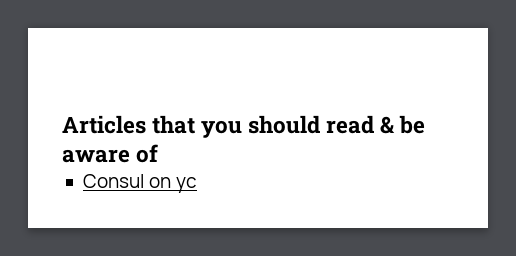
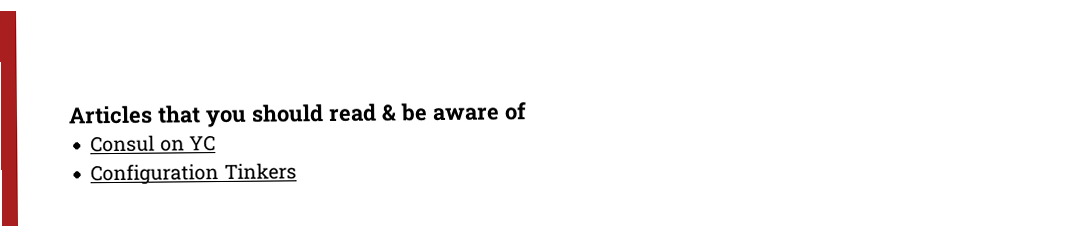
[176,177,198,193] yc -> [188,135,216,152] [90,163,297,186] YC // Configuration Tinkers

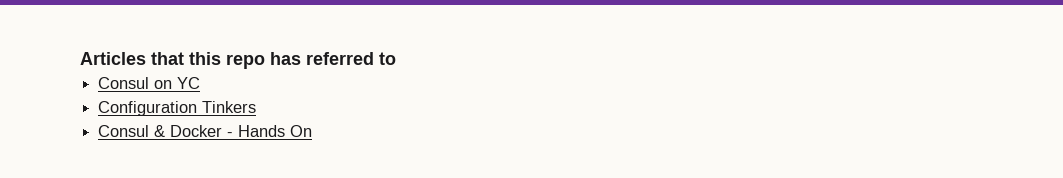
[204,102,527,128] you should read & be aware of -> [189,52,396,69] this repo has referred to
(297, 171) none -> [98,125,313,137] // Consul & Docker - Hands On

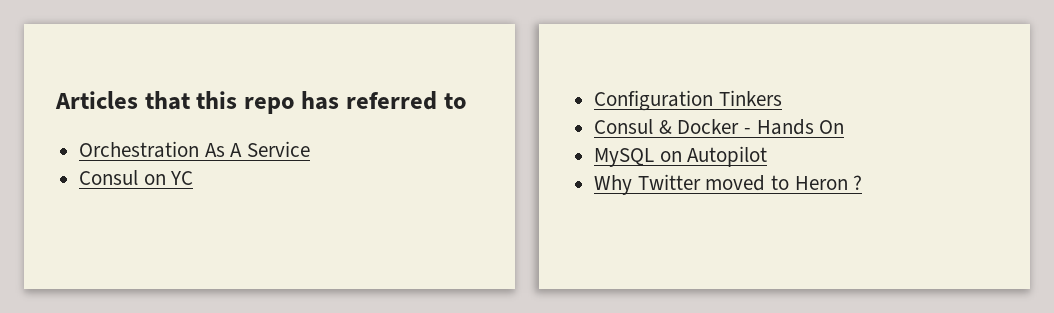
(396, 58) none -> [79,141,311,158] // Orchestration As A Service
(313, 131) none -> [594,146,768,167] [594,174,863,195] // MySQL on Autopilot // Why Twitter moved to Heron ?

